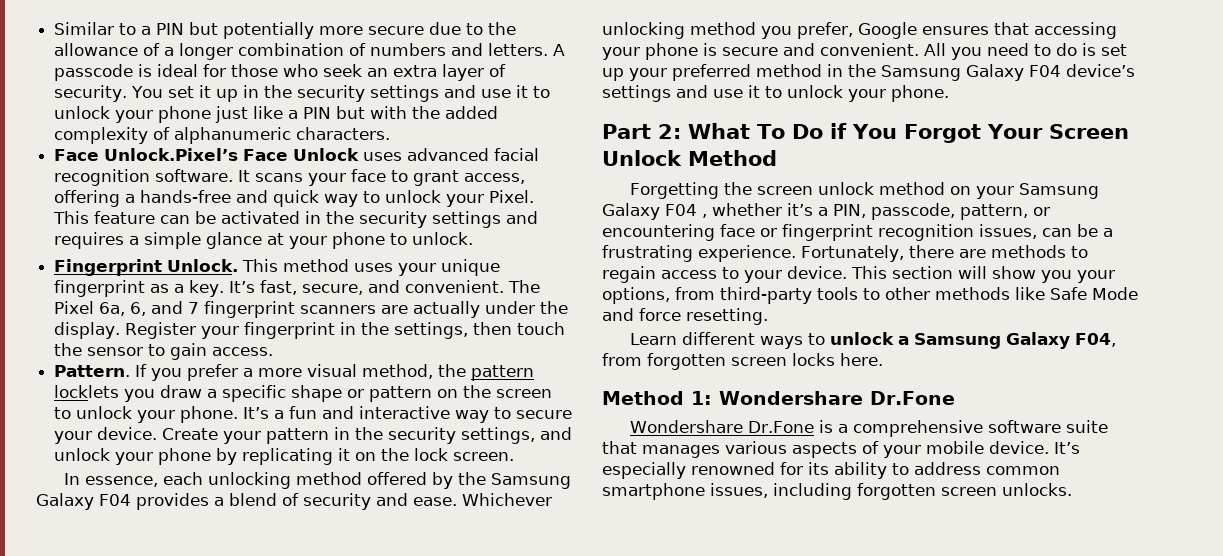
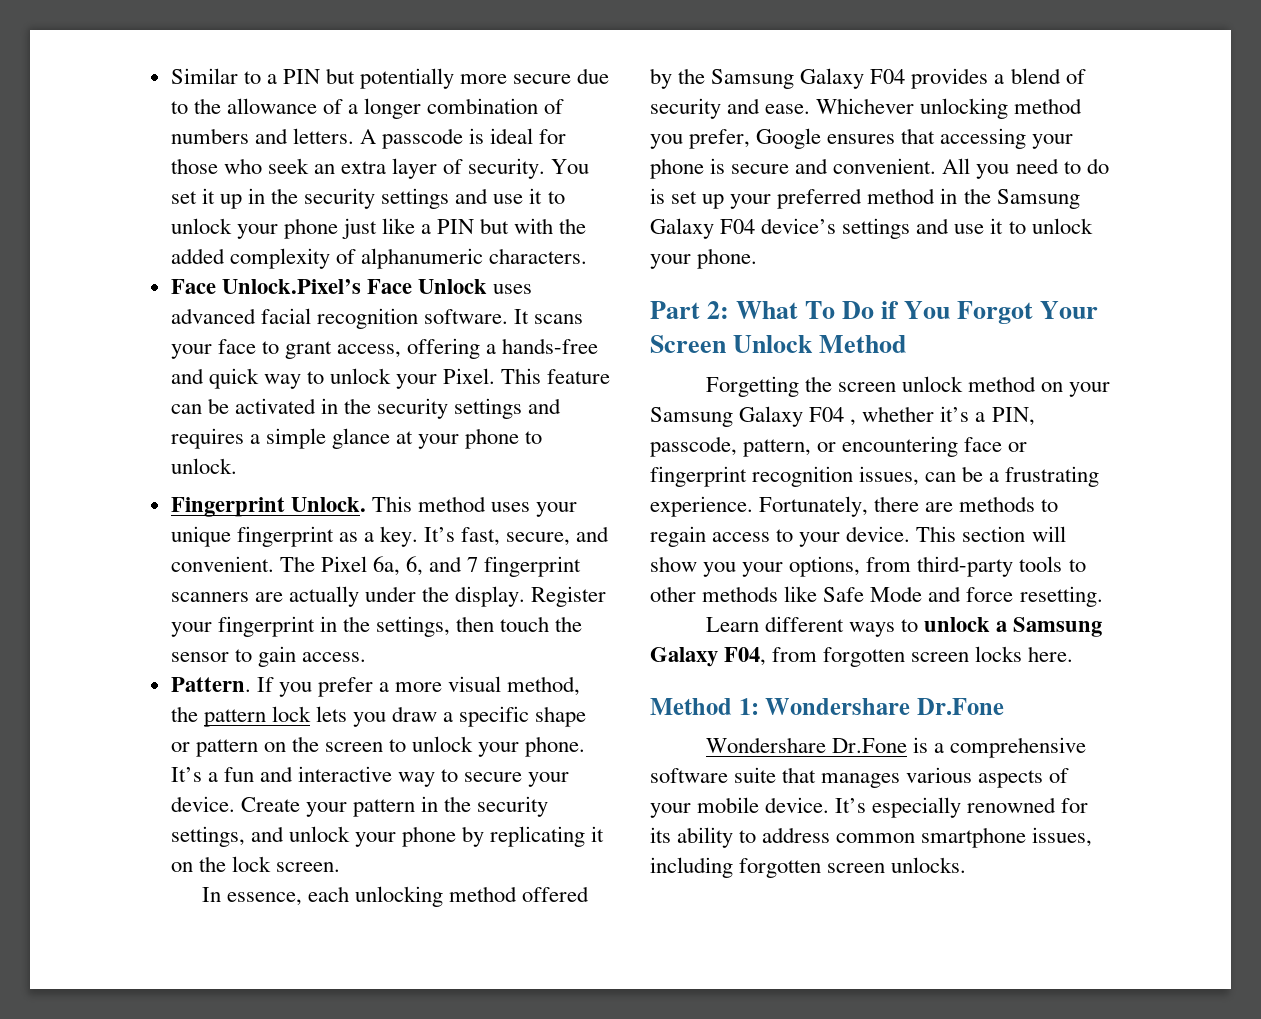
[54,385,120,398] locklets -> [271,706,347,722] lock lets

